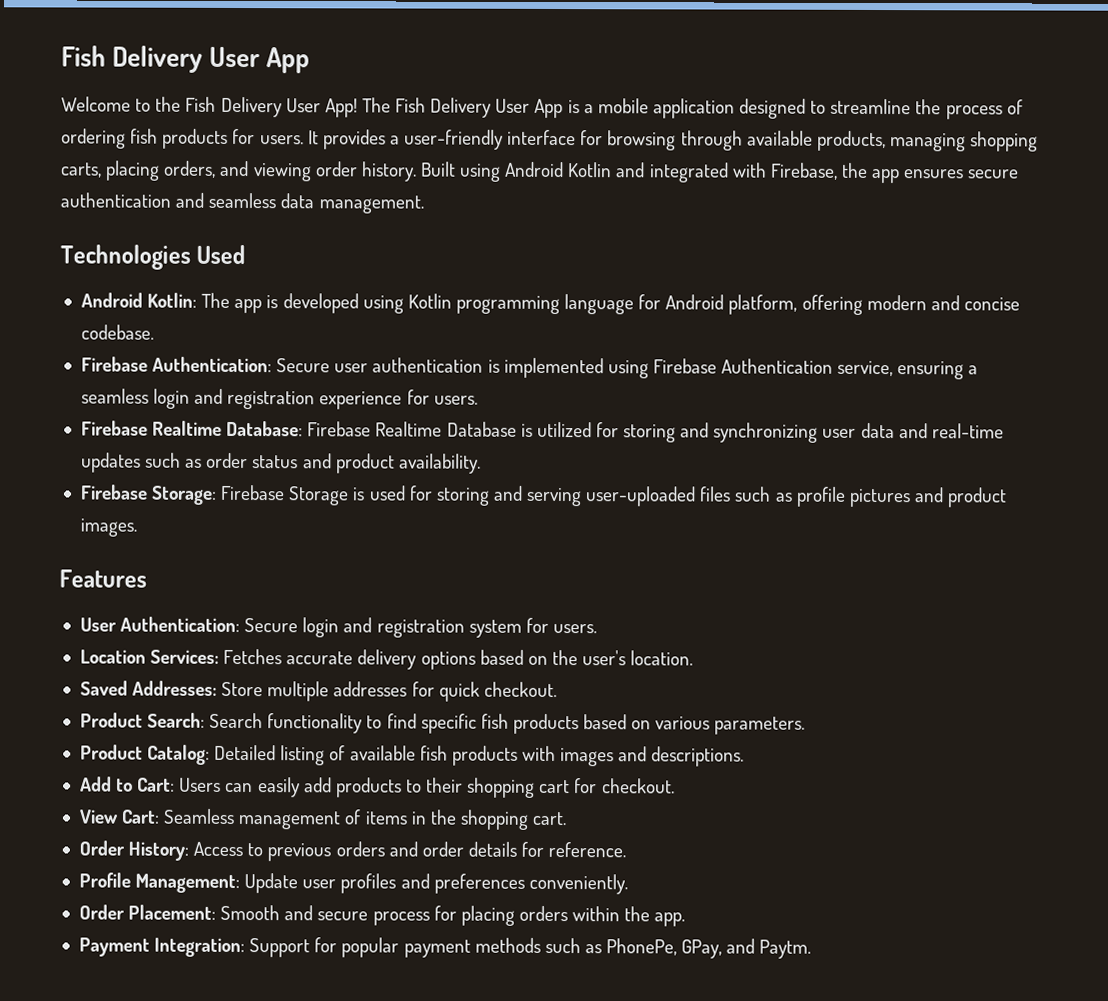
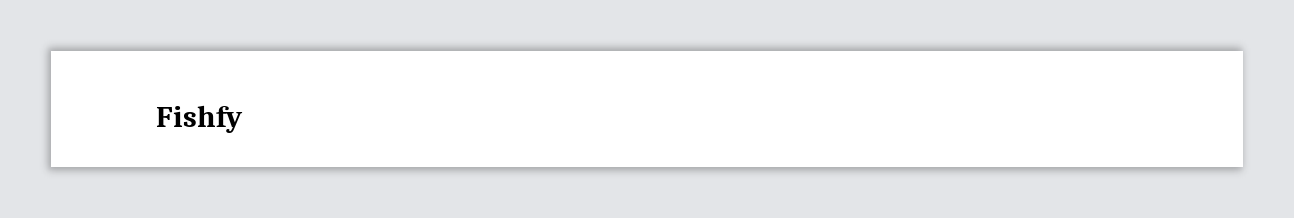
[61,45,311,74] [61,96,1023,120] [61,128,1039,152] [61,160,1020,184] [60,192,424,214] [60,244,246,270] [80,292,1020,315] [80,324,154,340] [80,356,979,380] [80,388,478,410] [80,420,1004,443] [80,452,481,474] [80,484,1008,508] [79,518,137,537] [59,569,147,588] [79,616,597,638] [79,648,694,670] [79,680,557,702] [79,712,806,735] [79,744,745,767] [79,776,675,798] [78,808,568,830] [78,840,627,862] [78,872,628,895] [78,904,686,927] [78,937,812,959] Fish Delivery User App // Welcome to the Fish Delivery User App! The Fish Delivery User App is a mobile application designed to streamline the process of ordering fish products for users. It provides a user-friendly interface for browsing through available products, managing shopping carts, placing orders, and viewing order history. Built using Android Kotlin and integrated with Firebase, the app ensures secure authentication and seamless data management. // Technologies Used // Android Kotlin: The app is developed using Kotlin programming language for Android platform, offering modern and concise codebase. // Firebase Authentication: Secure user authentication is implemented using Firebase Authentication service, ensuring a seamless login and registration experience for users. // Firebase Realtime Database: Firebase Realtime Database is utilized for storing and synchronizing user data and real-time updates such as order status and product availability. // Firebase Storage: Firebase Storage is used for storing and serving user-uploaded files such as profile pictures and product images. // Features // User Authentication: Secure login and registration system for users. // Location Services: Fetches accurate delivery options based on the user's location. // Saved Addresses: Store multiple addresses for quick checkout. // Product Search: Search functionality to find specific fish products based on various parameters. // Product Catalog: Detailed listing of available fish products with images and descriptions. // Add to Cart: Users can easily add products to their shopping cart for checkout. // View Cart: Seamless management of items in the shopping cart. // Order History: Access to previous orders and order details for reference. // Profile Management: Update user profiles and preferences conveniently. // Order Placement: Smooth and secure process for placing orders within the app. // Payment Integration: Support for popular payment methods such as PhonePe, GPay, and Paytm. -> [156,105,243,133] Fishfy

